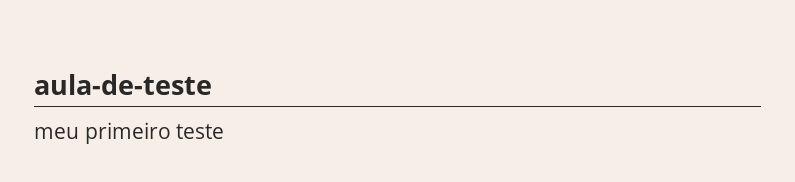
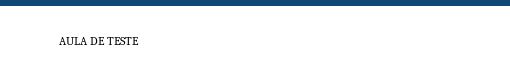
[34,74,212,95] [34,122,225,144] aula-de-teste // meu primeiro teste -> [59,37,140,45] AULA DE TESTE

